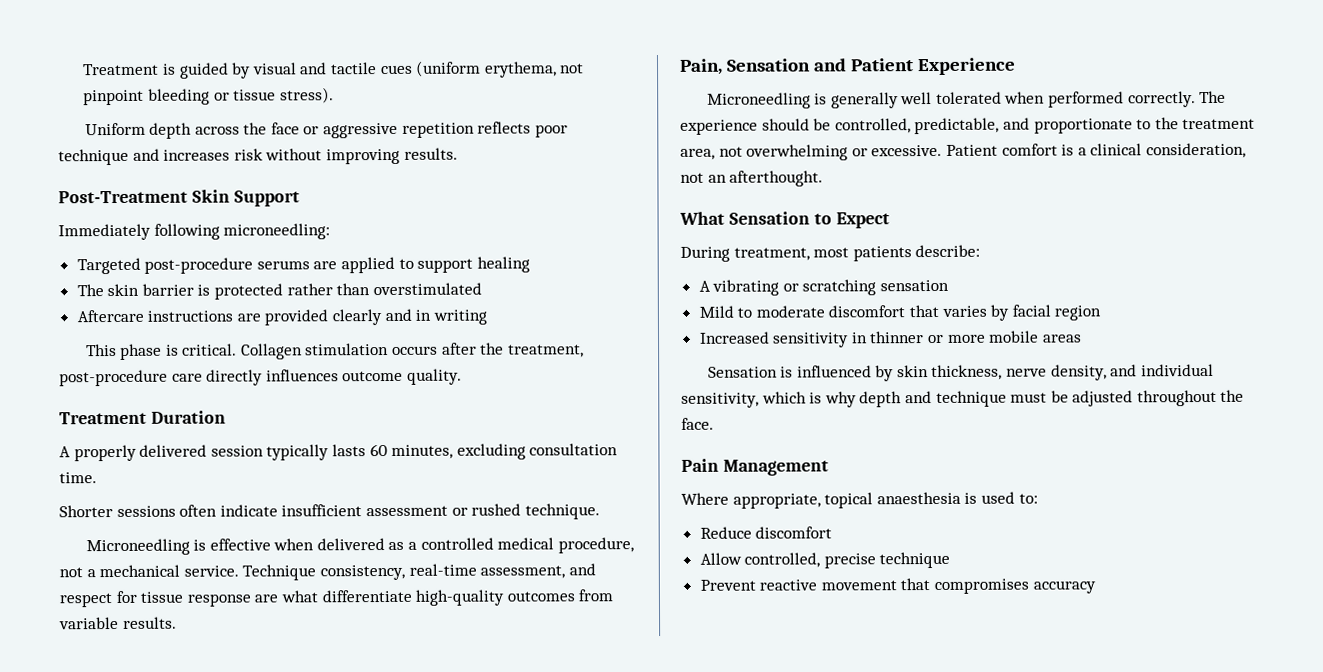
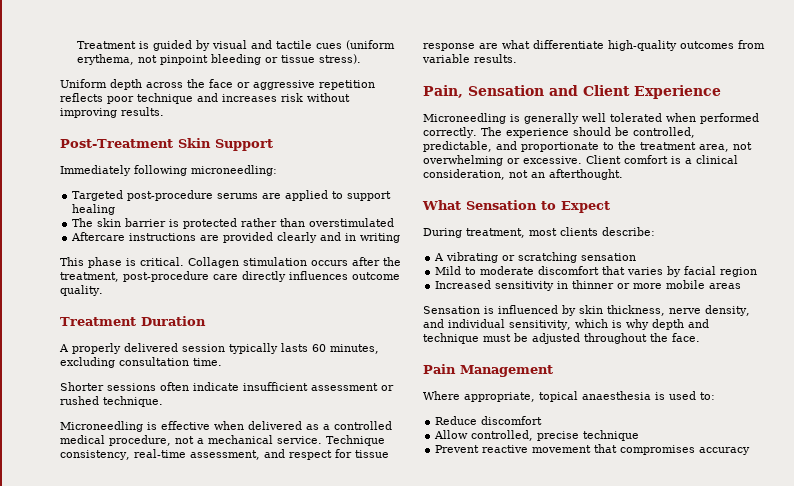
[849,58,914,72] Patient -> [583,85,630,96] Client
[945,144,998,156] Patient -> [586,155,621,164] Client
[852,246,912,262] patients -> [560,227,598,236] clients

